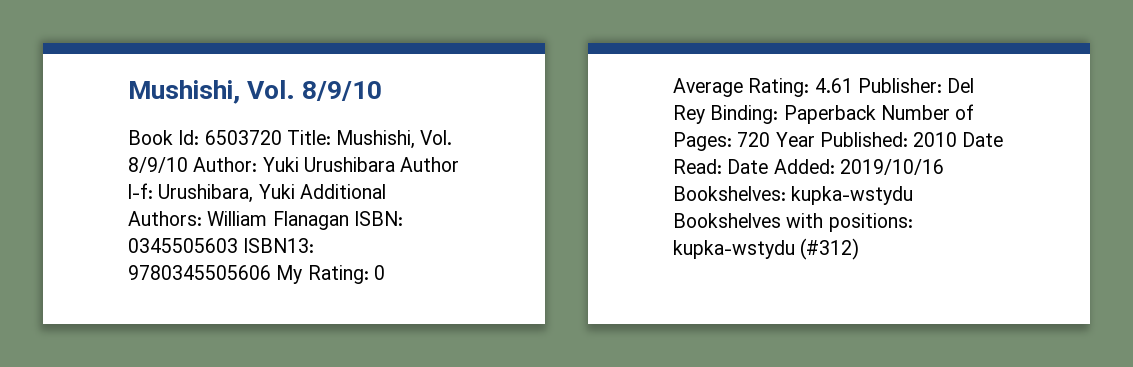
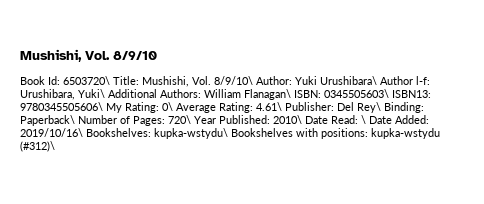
[204,130,282,145] 6503720 -> [63,76,110,85] 6503720\
[128,157,188,173] 8/9/10 -> [214,76,253,85] 8/9/10\
[303,157,395,172] Urushibara -> [320,76,377,85] Urushibara\
[258,184,295,199] Yuki -> [78,89,105,98] Yuki\
[272,211,403,230] [128,238,315,253] [128,265,271,280] Flanagan ISBN: 0345505603 ISBN13: 9780345505606 -> [244,89,431,100] [20,102,103,111] Flanagan\ ISBN: 0345505603\ ISBN13: 9780345505606\
[373,265,385,280] 0 -> [162,102,173,111] 0\
[814,78,853,93] 4.61 -> [256,102,282,111] 4.61\
[673,105,876,124] Rey Binding: Paperback -> [357,102,424,113] [20,115,75,126] Rey\ Binding: Paperback\
[737,132,771,147] 720 -> [168,115,191,124] 720\
[913,132,958,147] 2010 -> [273,115,302,124] 2010\
(722, 166) none -> [361,115,366,124] \
[839,159,944,175] [673,186,914,205] 2019/10/16 Bookshelves: kupka-wstydu -> [20,128,228,139] 2019/10/16\ Bookshelves: kupka-wstydu\
[800,238,860,260] (#312) -> [20,141,55,152] (#312)\

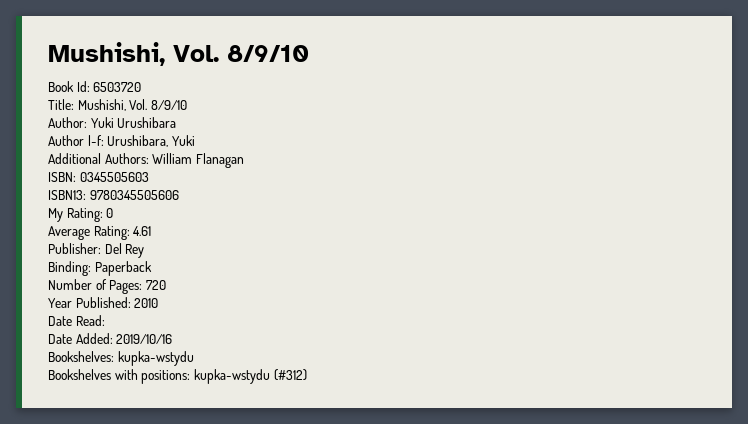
[63,76,110,85] 6503720\ -> [93,82,142,92] 6503720 //
[214,76,253,85] 8/9/10\ -> [150,100,187,110] 8/9/10 //
[320,76,377,85] Urushibara\ -> [117,117,177,128] Urushibara //
[78,89,105,98] Yuki\ -> [171,135,195,146] Yuki //
[244,89,431,100] [20,102,103,111] Flanagan\ ISBN: 0345505603\ ISBN13: 9780345505606\ -> [195,153,244,168] [48,172,149,182] [48,190,179,200] Flanagan // ISBN: 0345505603 // ISBN13: 9780345505606 //
[162,102,173,111] 0\ -> [106,208,114,218] 0 //
[256,102,282,111] 4.61\ -> [133,226,152,236] 4.61 //
[357,102,424,113] [20,115,75,126] Rey\ Binding: Paperback\ -> [125,244,145,258] [48,261,152,276] Rey // Binding: Paperback //
[168,115,191,124] 720\ -> [145,280,166,290] 720 //
[273,115,302,124] 2010\ -> [134,298,159,308] 2010 //
[361,115,366,124] \ -> (105, 320) //
[20,128,228,139] 2019/10/16\ Bookshelves: kupka-wstydu\ -> [116,334,173,344] [48,351,194,366] 2019/10/16 // Bookshelves: kupka-wstydu //
[20,141,55,152] (#312)\ -> [273,369,307,381] (#312)

